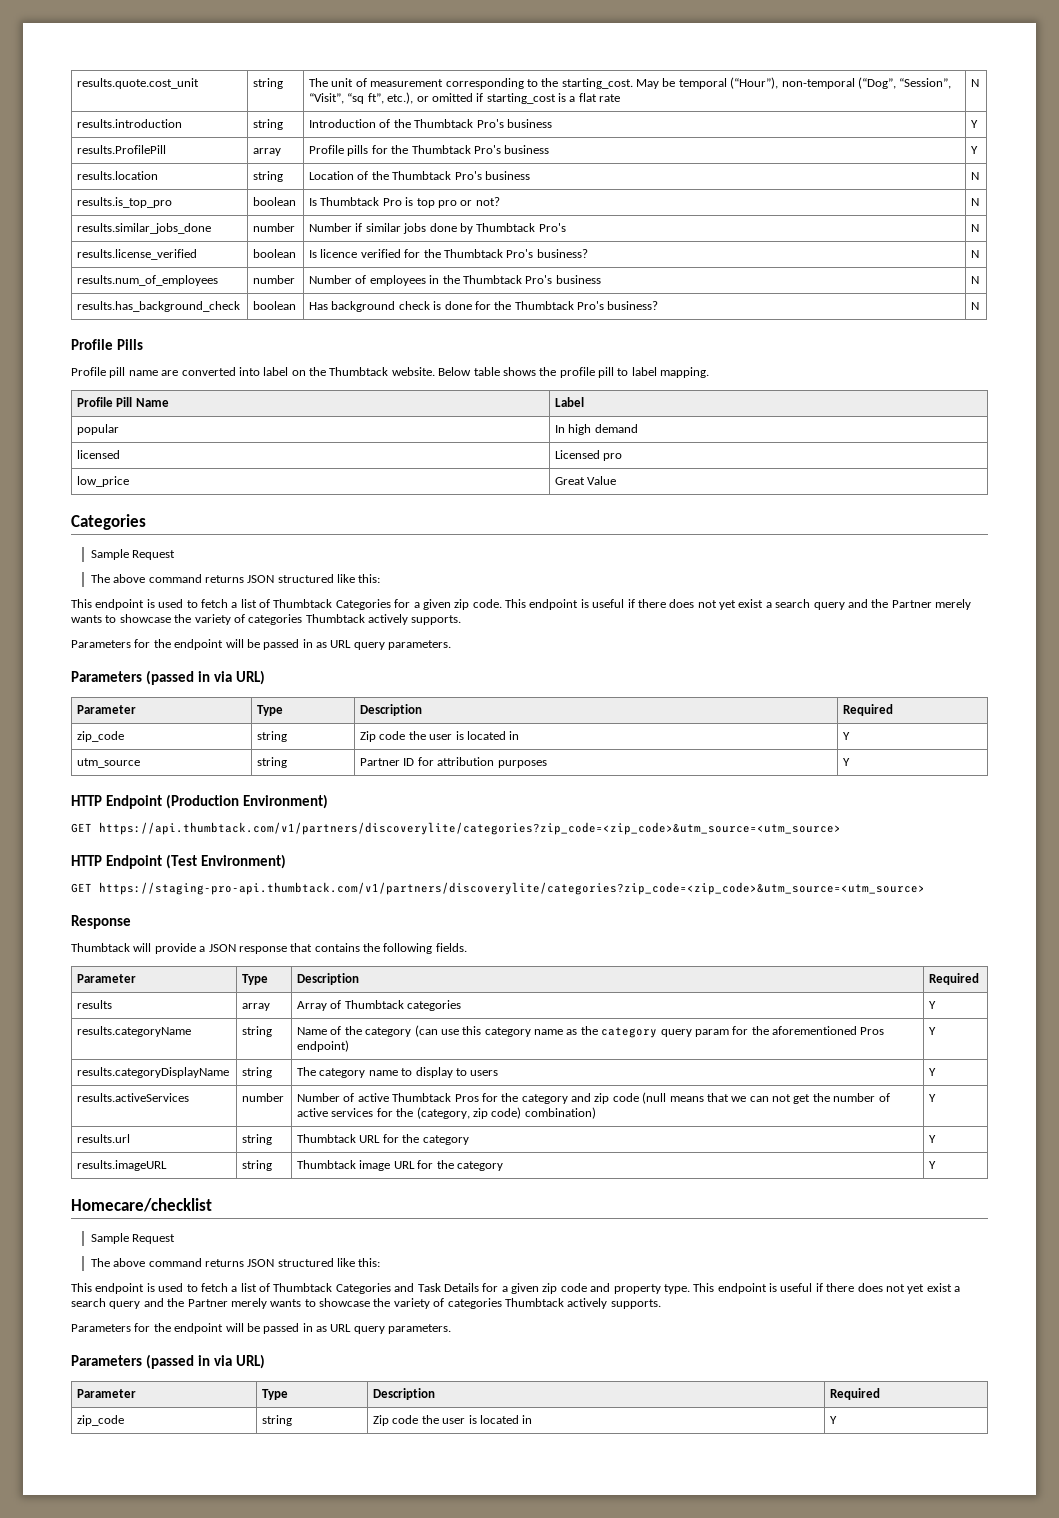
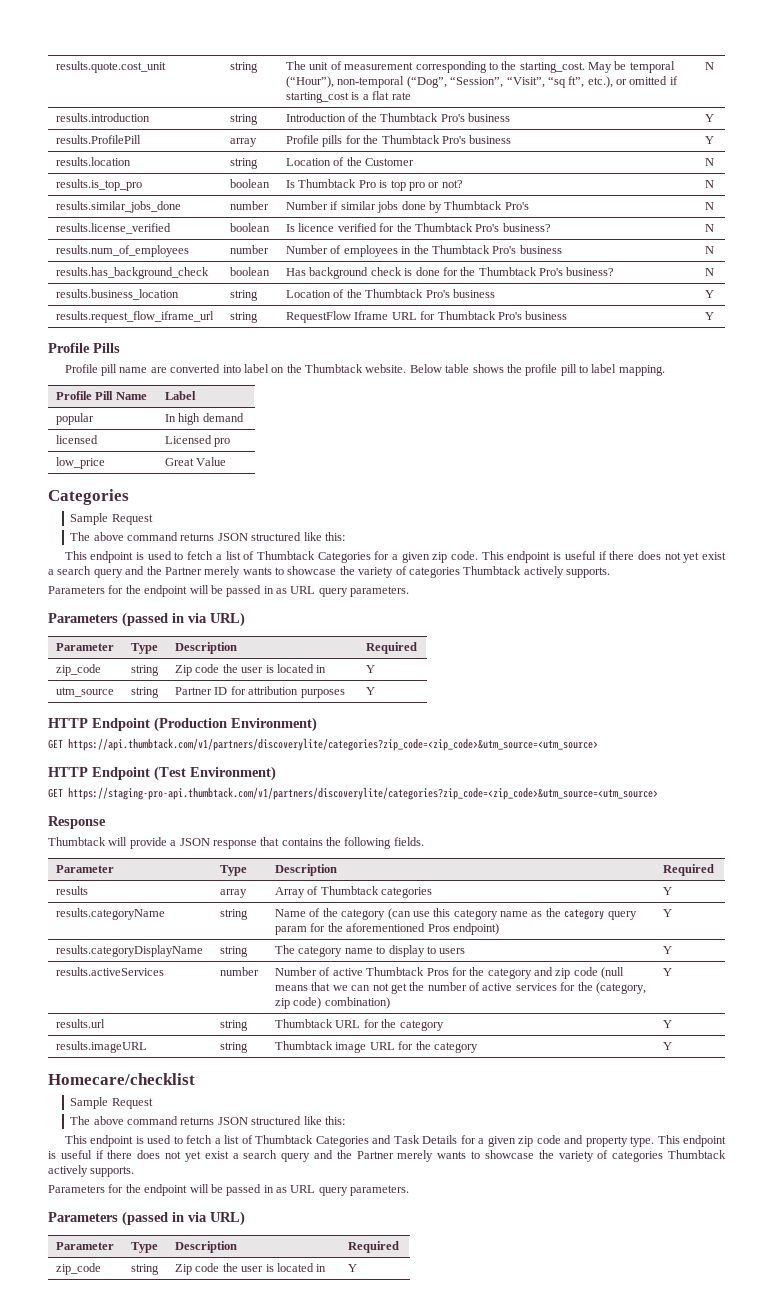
[392,171,530,180] Thumbtack Pro's business -> [365,158,415,166] Customer
(980, 306) none -> [56,289,180,300] [230,290,259,301] [286,289,495,298] [705,290,715,298] [56,311,215,323] [230,312,259,323] [286,311,568,323] [705,312,715,320] // results.business_location | string | Location of the Thumbtack Pro's business | Y // results.request_flow_iframe_url | string | RequestFlow Iframe URL for Thumbtack Pro's business | Y

